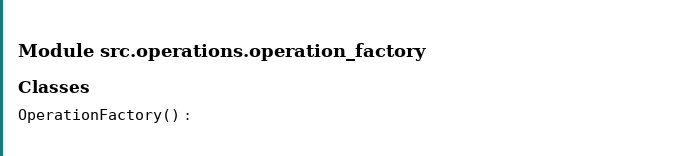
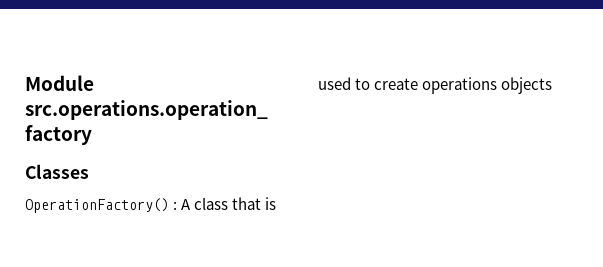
(190, 116) none -> [181,197,277,210] [318,77,553,94] A class that is used to create operations objects

